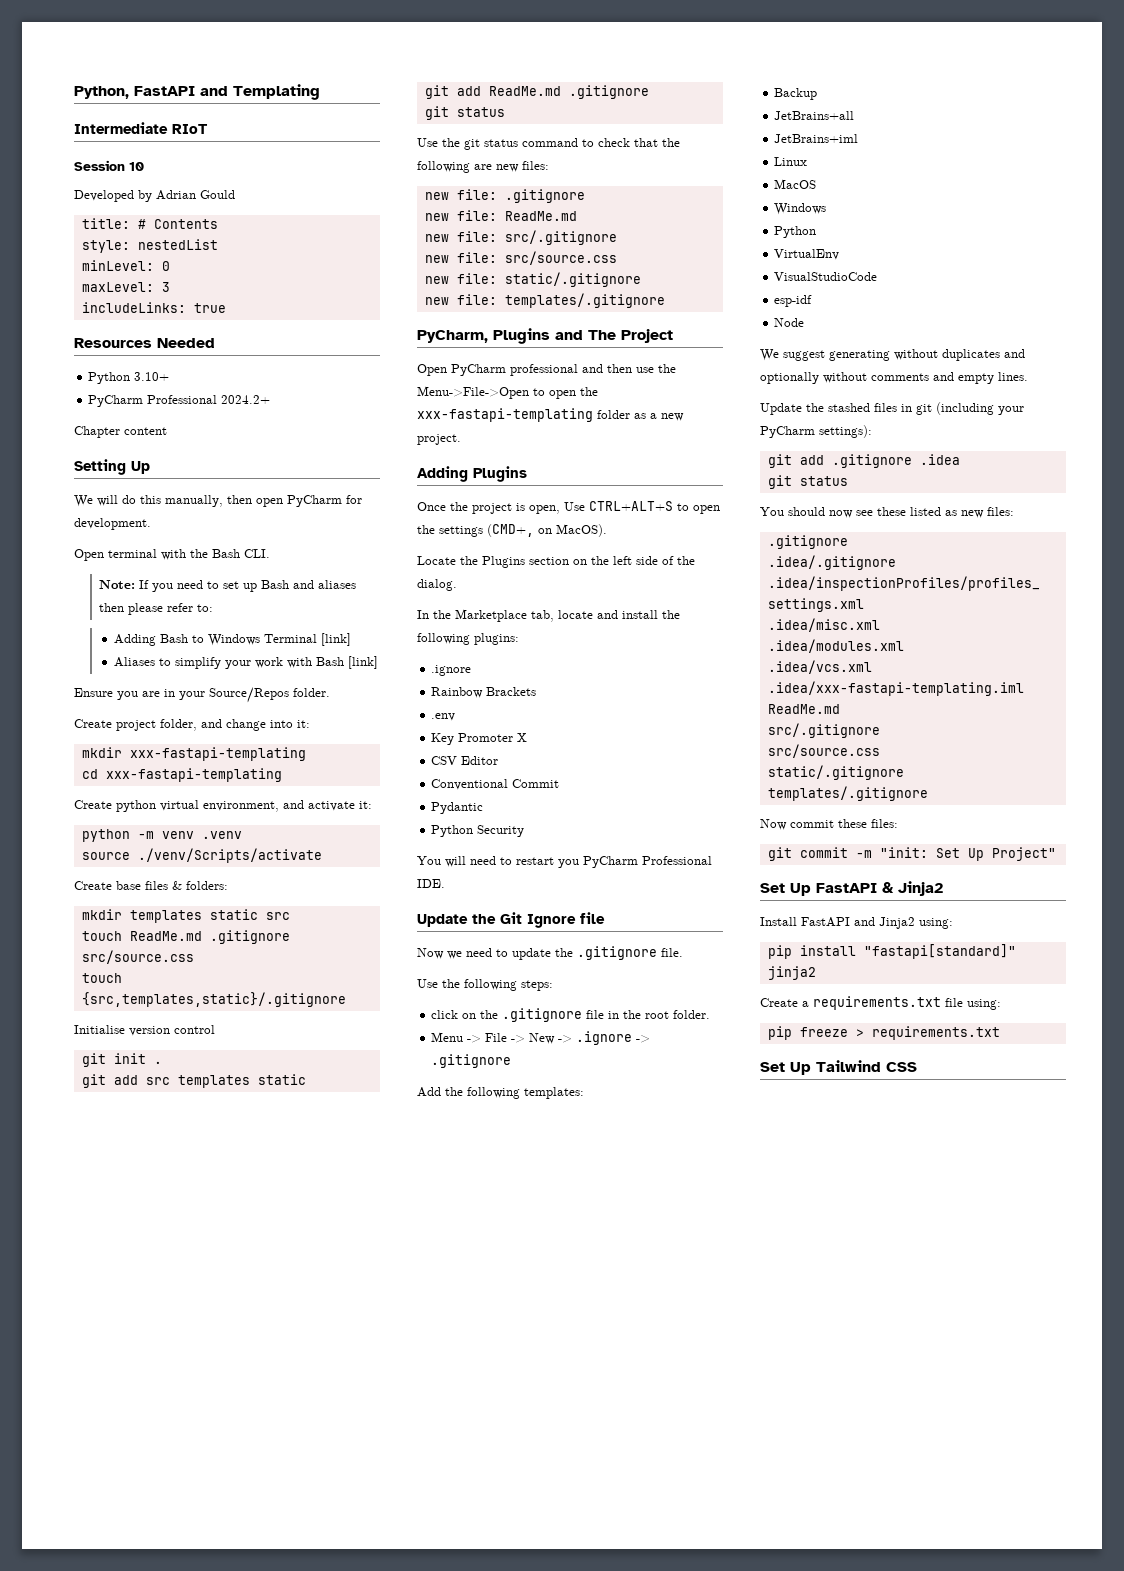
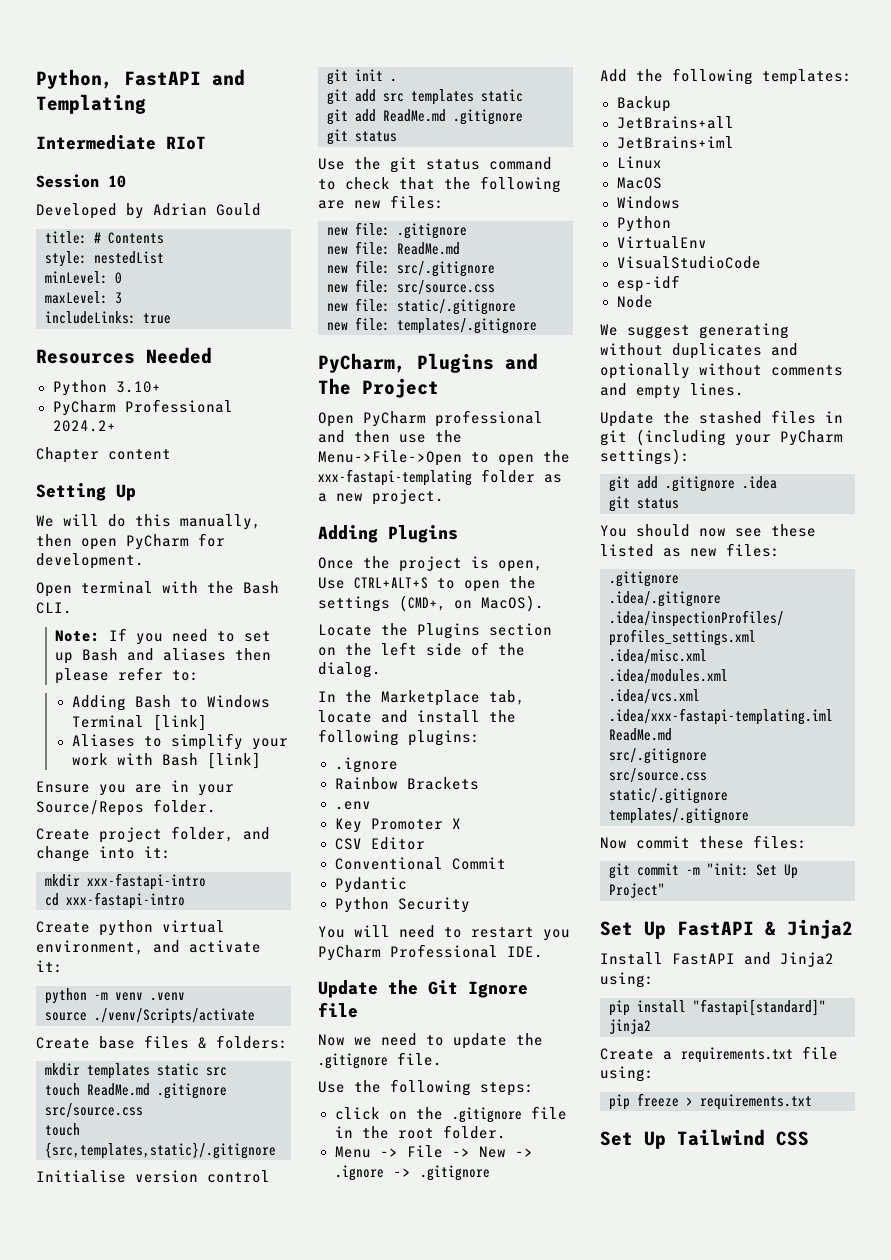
[129,747,306,761] xxx-fastapi-templating -> [87,873,206,890] xxx-fastapi-intro
[105,768,282,782] xxx-fastapi-templating -> [66,892,185,909] xxx-fastapi-intro

